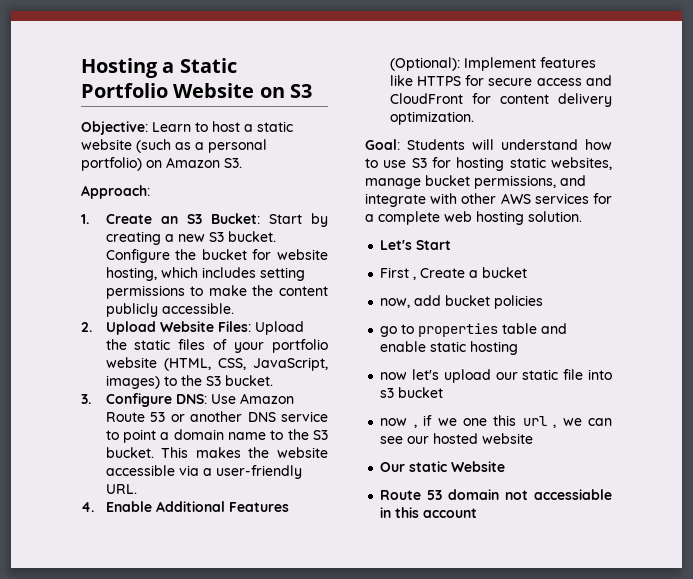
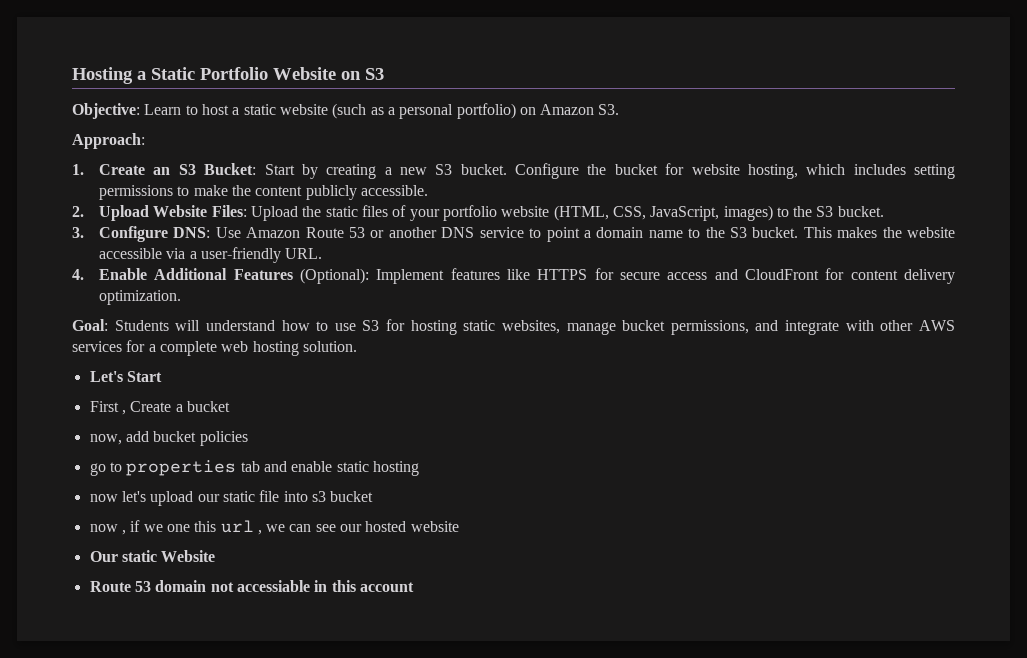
[502,323,538,334] table -> [240,461,260,472] tab

